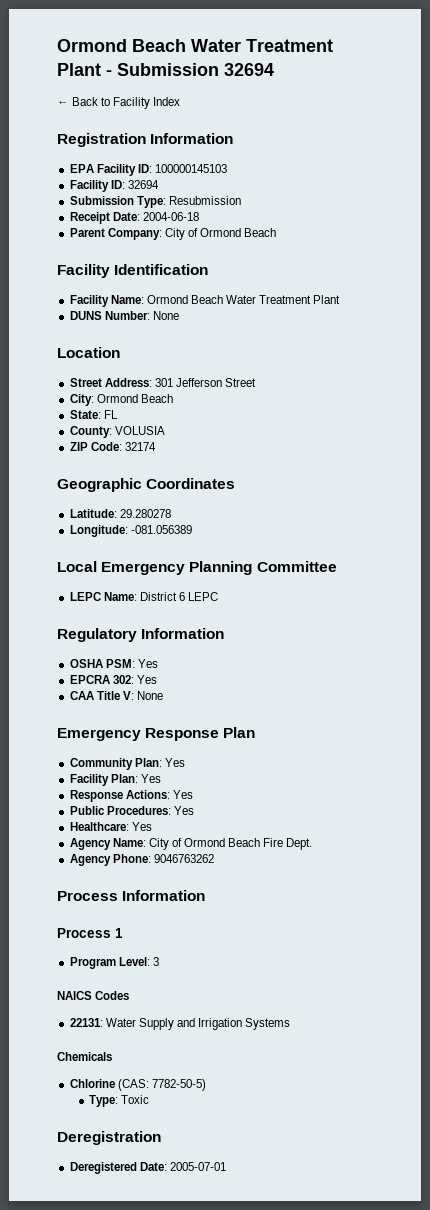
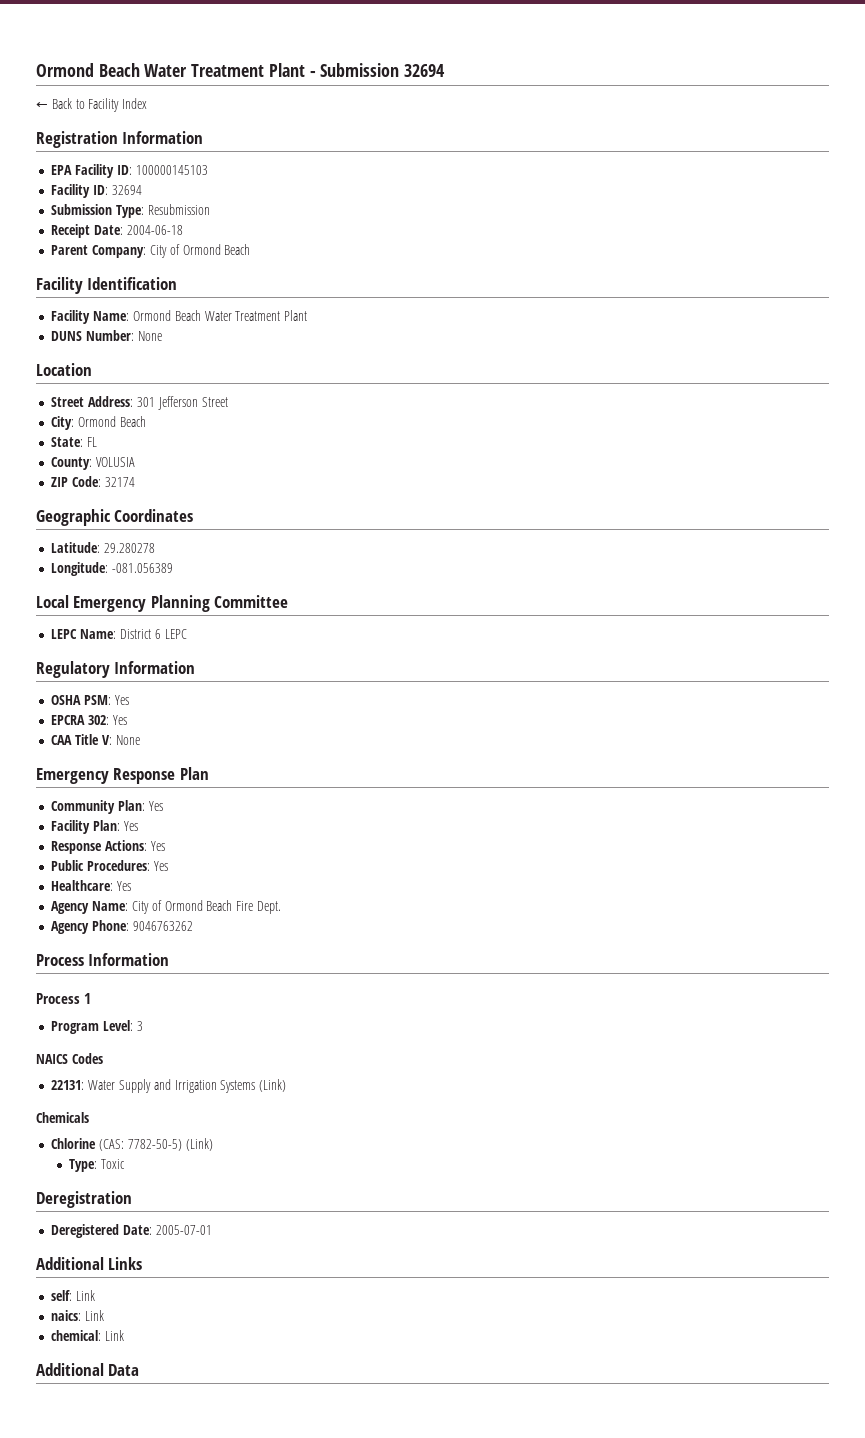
(291, 1024) none -> [259,1079,287,1092] (Link)
(206, 1085) none -> [185,1138,213,1151] (Link)
(226, 1166) none -> [36,1257,143,1270] [51,1290,96,1301] [51,1310,105,1321] [51,1330,125,1341] [36,1363,140,1376] // Additional Links // self: Link // naics: Link // chemical: Link // Additional Data

